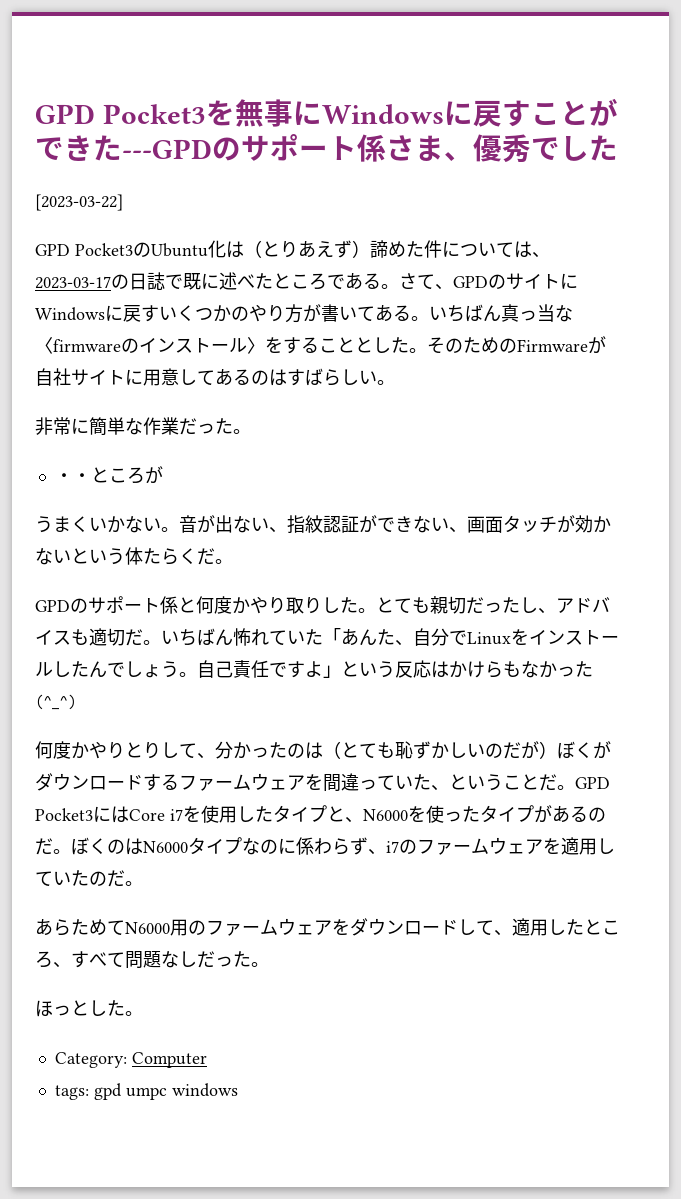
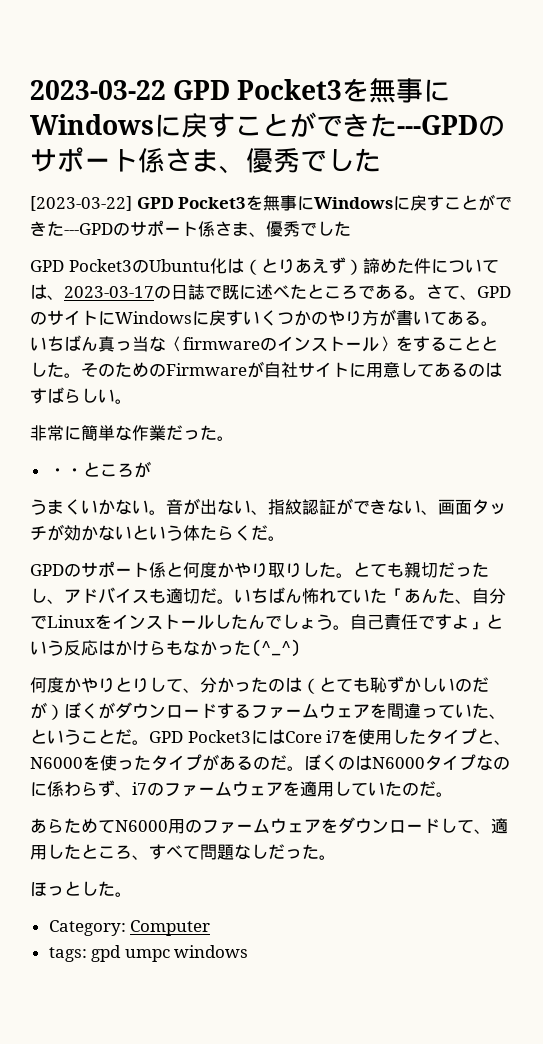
(35, 114) none -> [30,80,166,100] 2023-03-22
(123, 202) none -> [136,194,513,211] [30,220,351,237] GPD Pocket3を無事にWindowsに戻すことができた---GPDのサポート係さま、優秀でした

